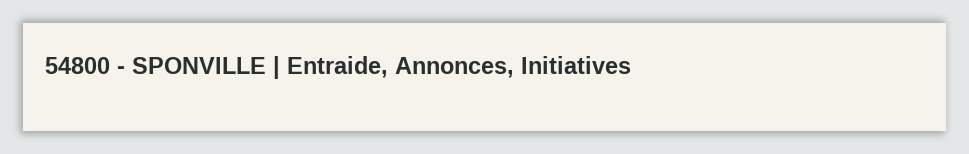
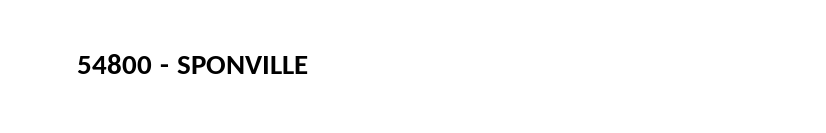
[273,56,631,79] | Entraide, Annonces, Initiatives -> (308, 65) none

